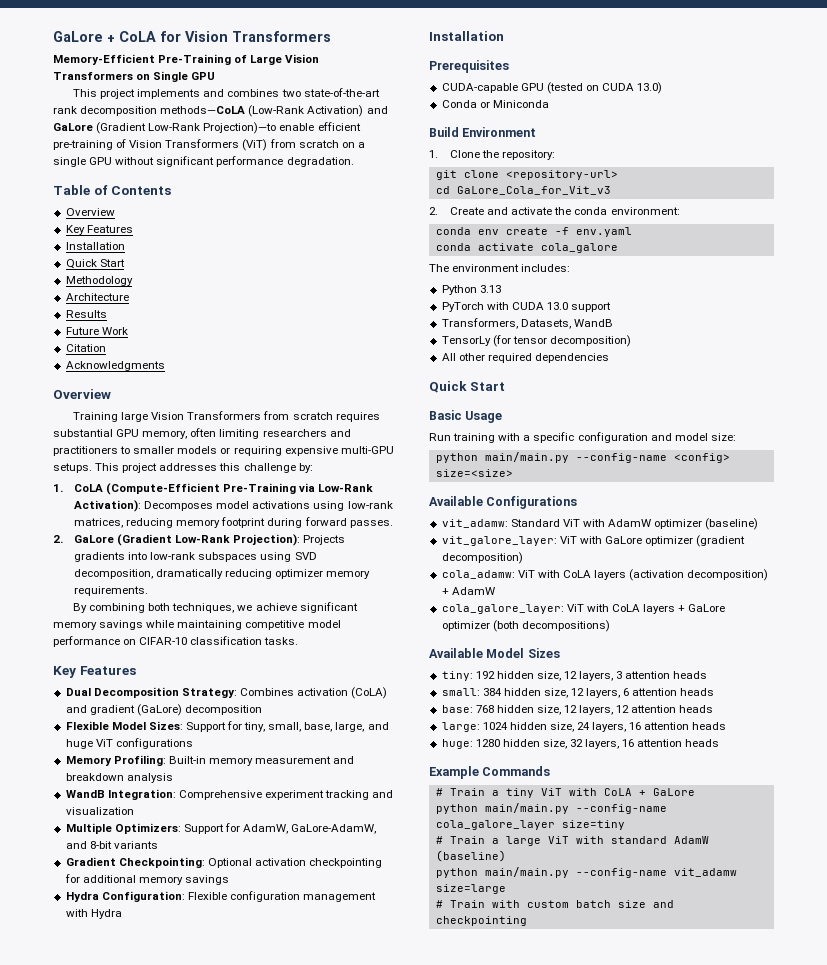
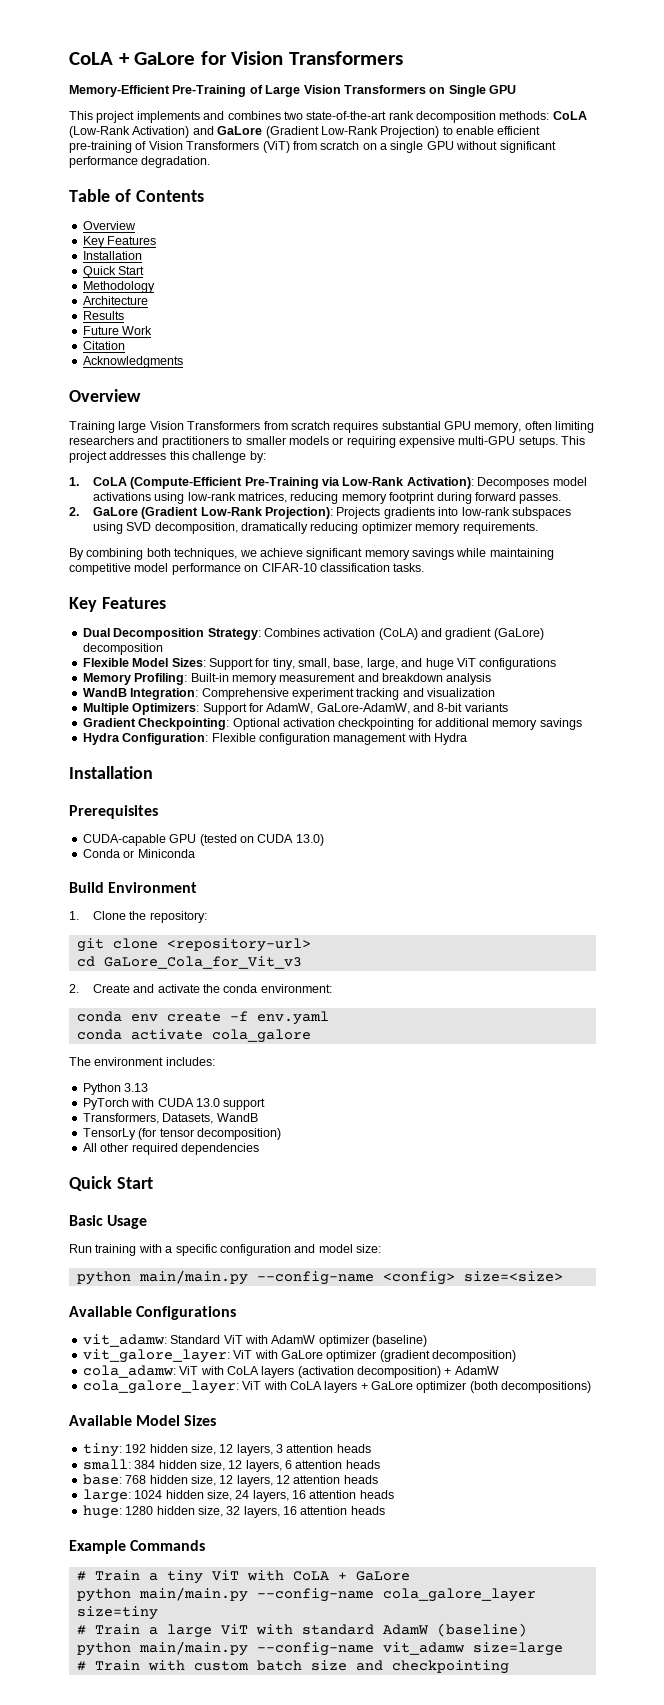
[53,31,156,42] GaLore + CoLA -> [69,52,196,65] CoLA + GaLore
[160,106,246,114] methods—CoLA -> [499,111,587,120] methods: CoLA
[203,122,277,134] Projection)—to -> [380,126,453,138] Projection) to

